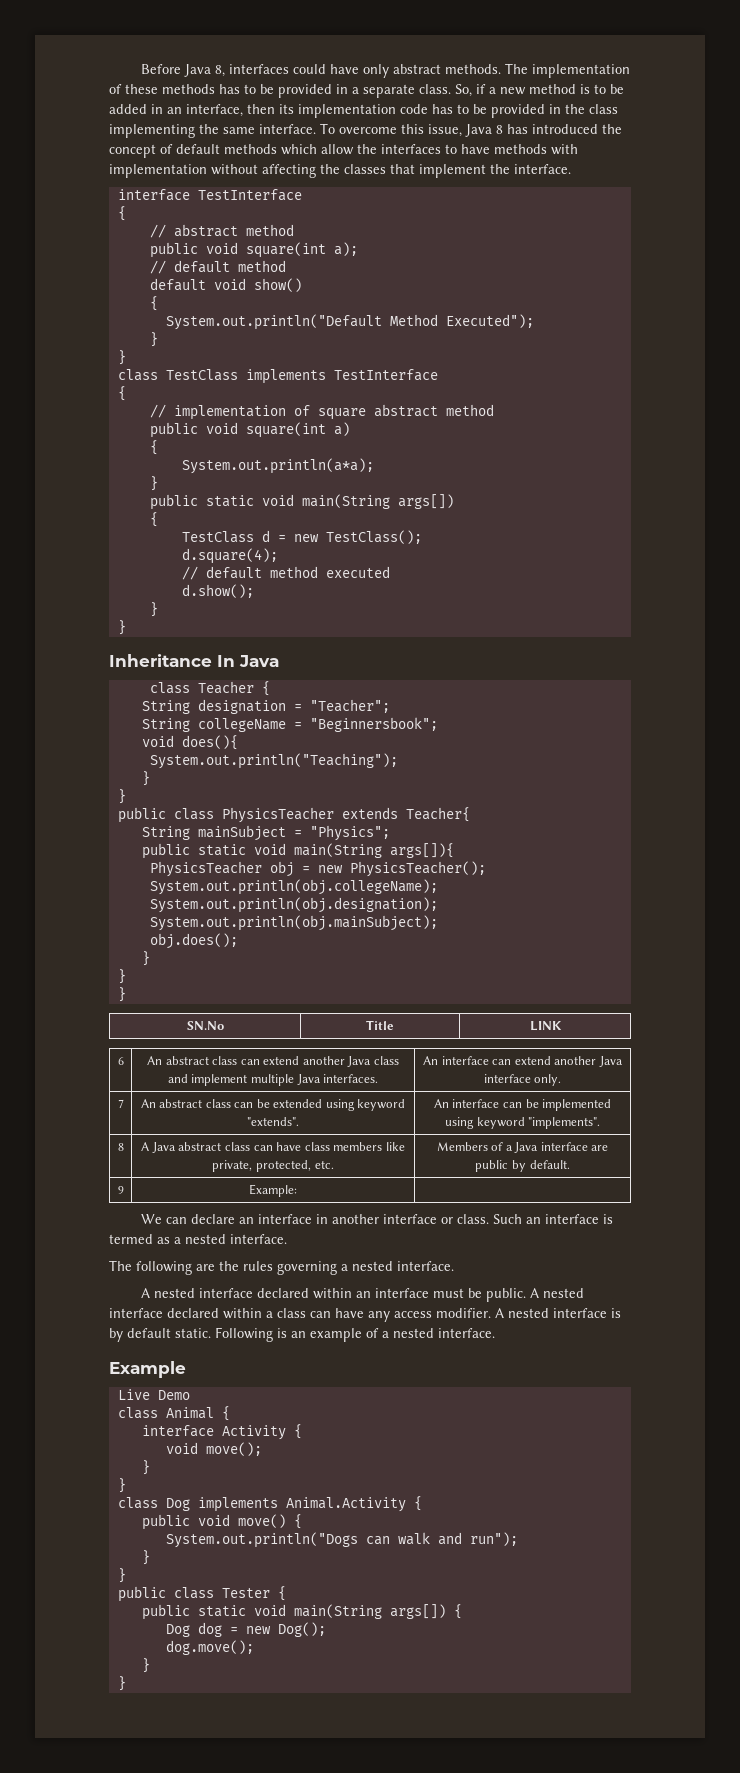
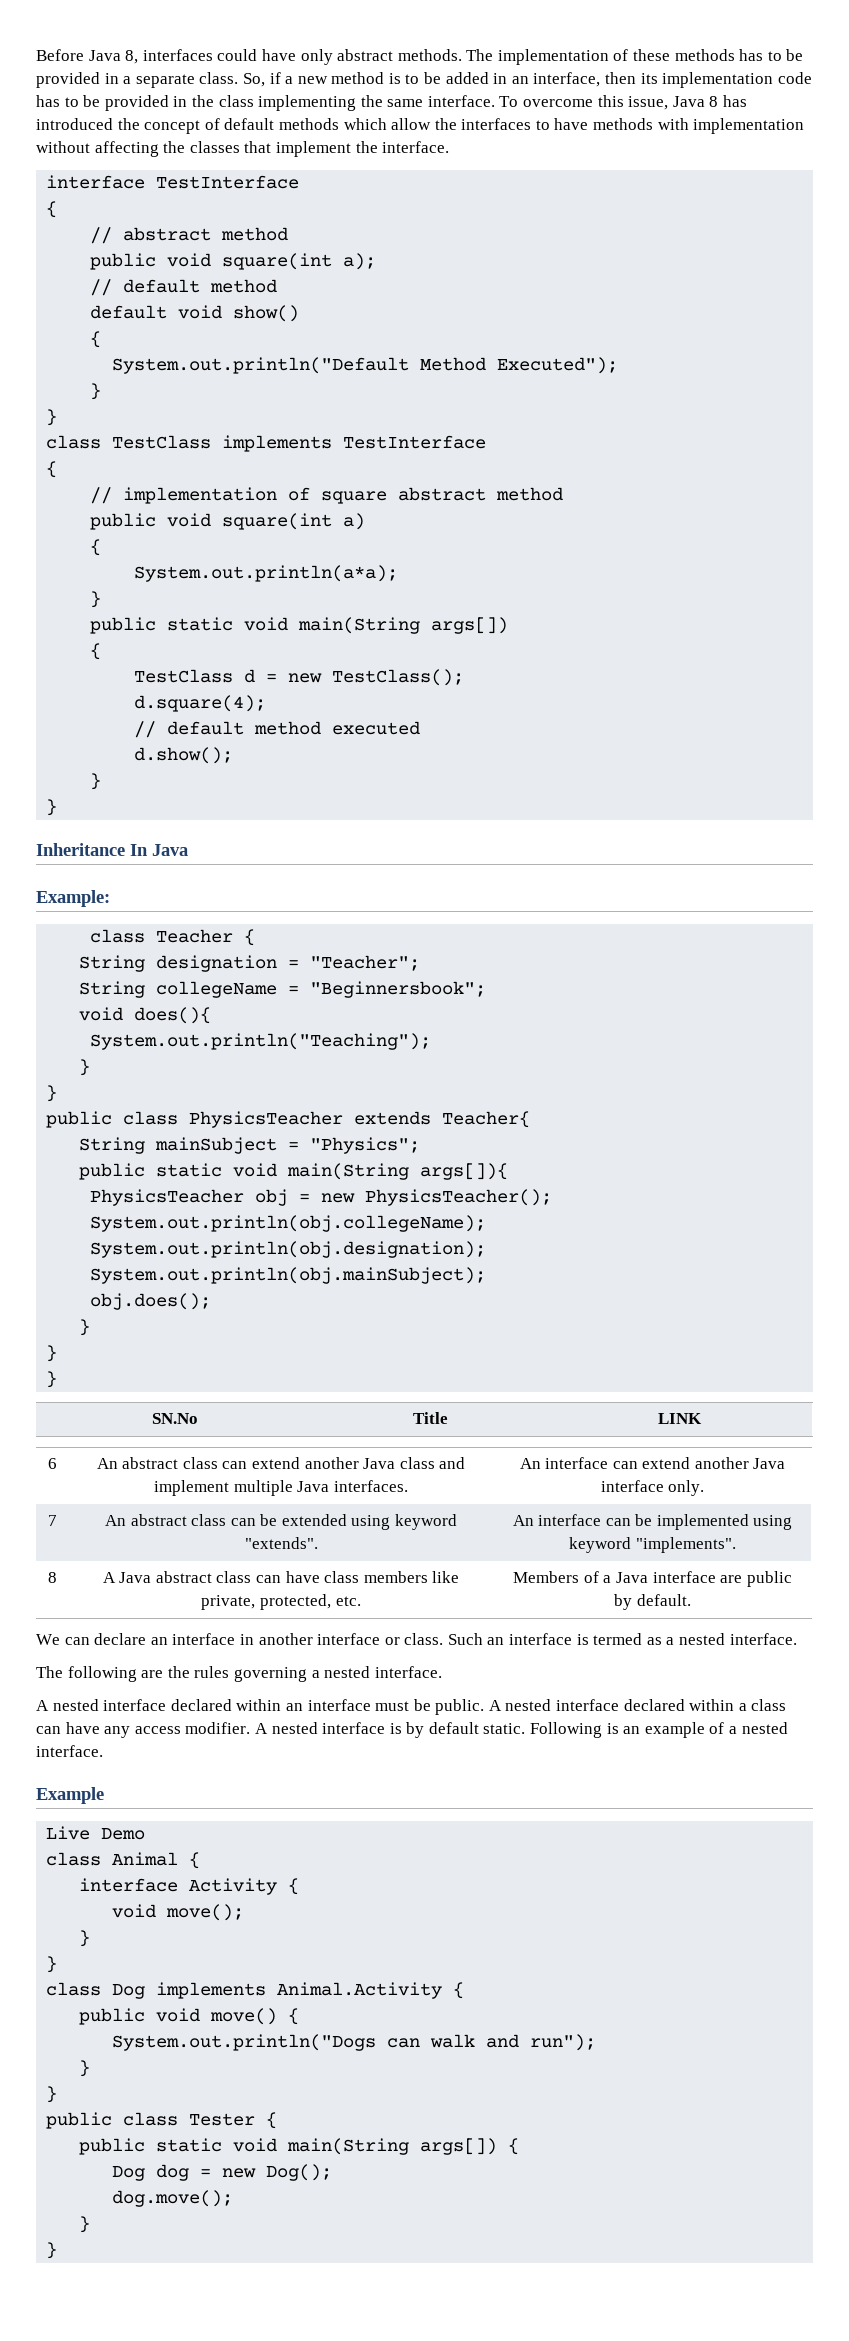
(279, 661) none -> [36,890,110,907] // Example:
[117,1186,124,1194] [249,1184,297,1197] // 9 | Example: | -> (691, 1600) none

